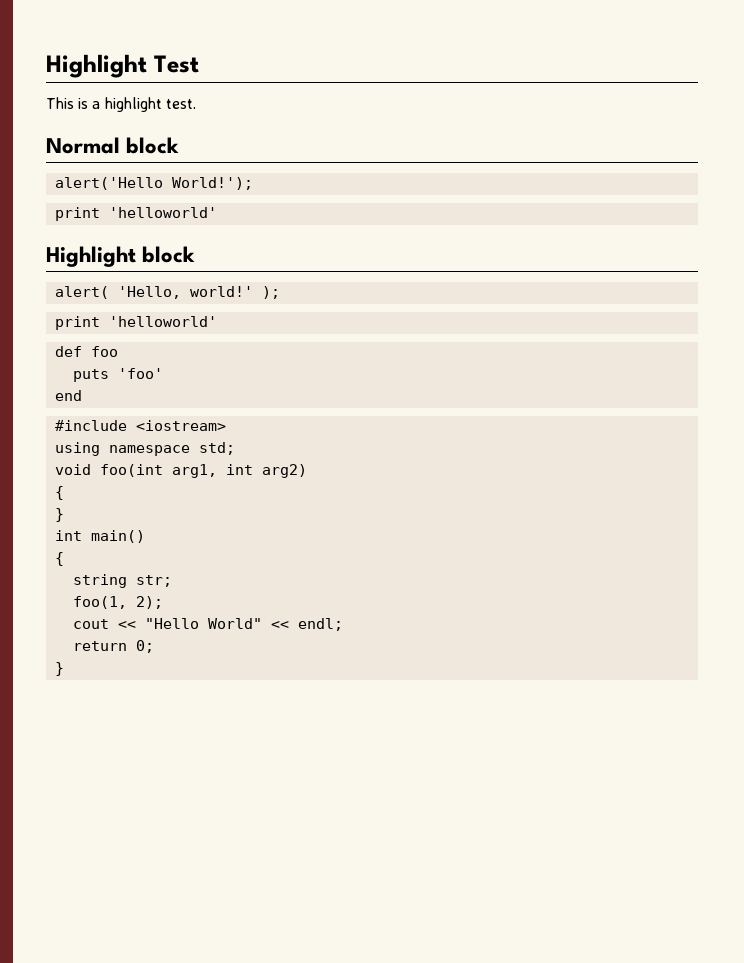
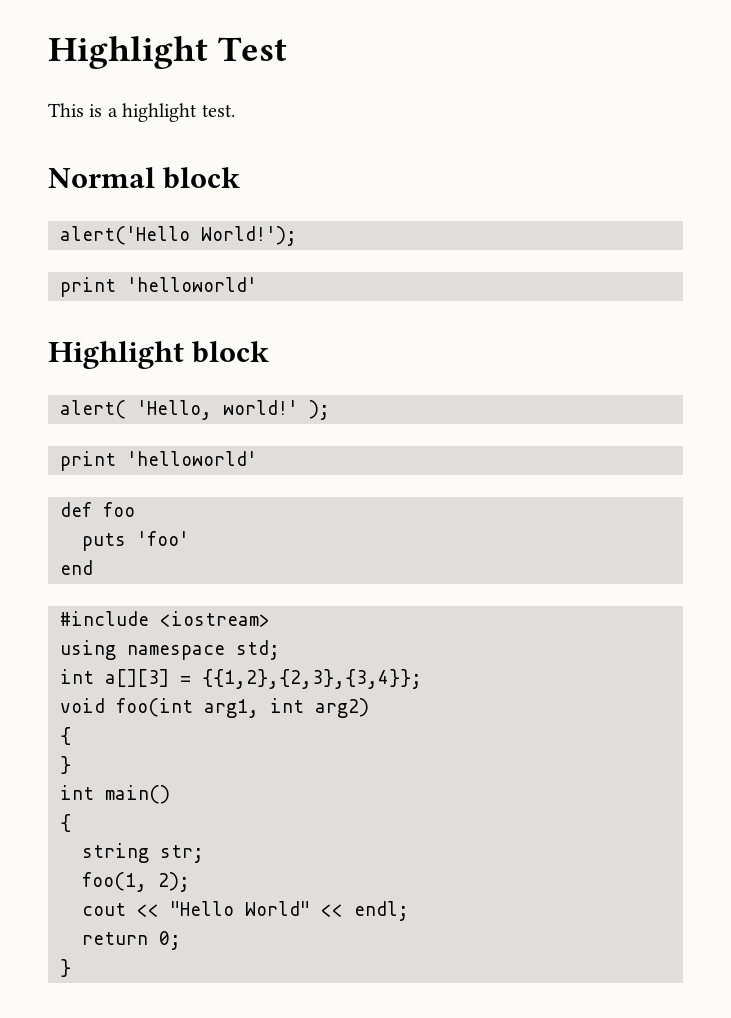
(236, 448) none -> [60,669,422,689] // int a[][3] = {{1,2},{2,3},{3,4}};

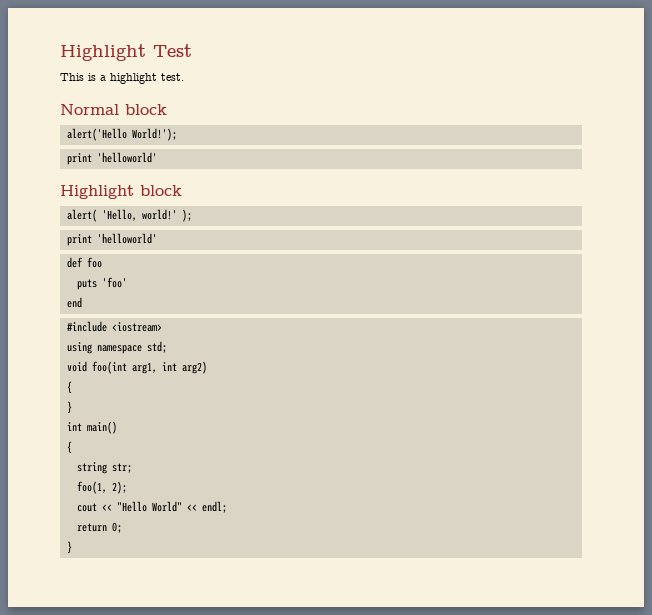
[60,669,422,689] // int a[][3] = {{1,2},{2,3},{3,4}}; -> (167, 347) none

